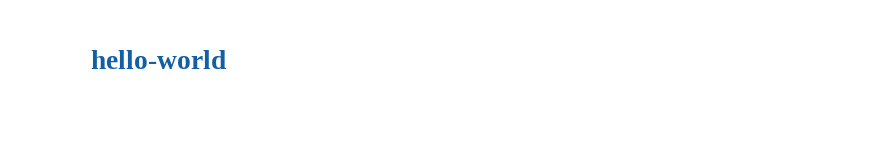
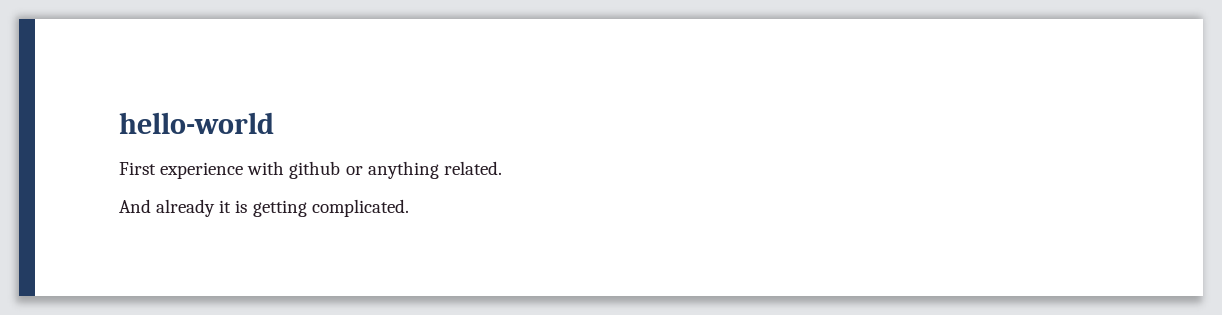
(226, 59) none -> [119,161,502,179] [119,199,409,217] // First experience with github or anything related. // And already it is getting complicated.

